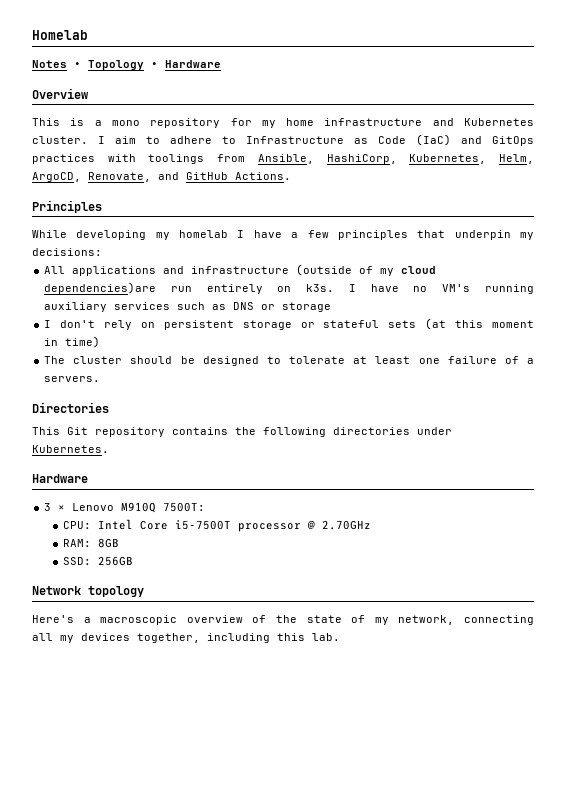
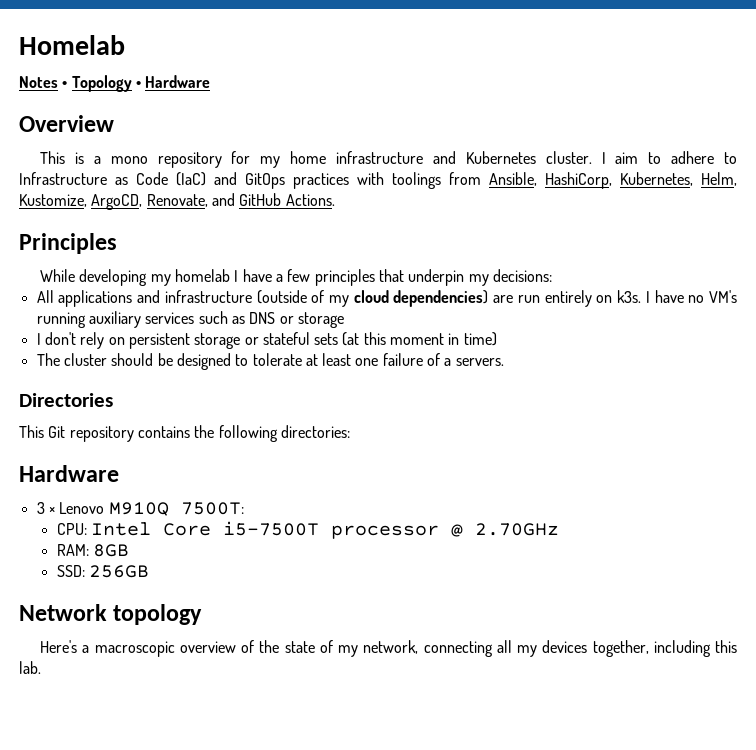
(534, 159) none -> [19,194,87,207] Kustomize,
[44,282,157,294] dependencies)are -> [393,290,514,307] dependencies) are
[333,427,452,435] [32,445,109,453] directories under Kubernetes. -> [280,425,350,438] directories:

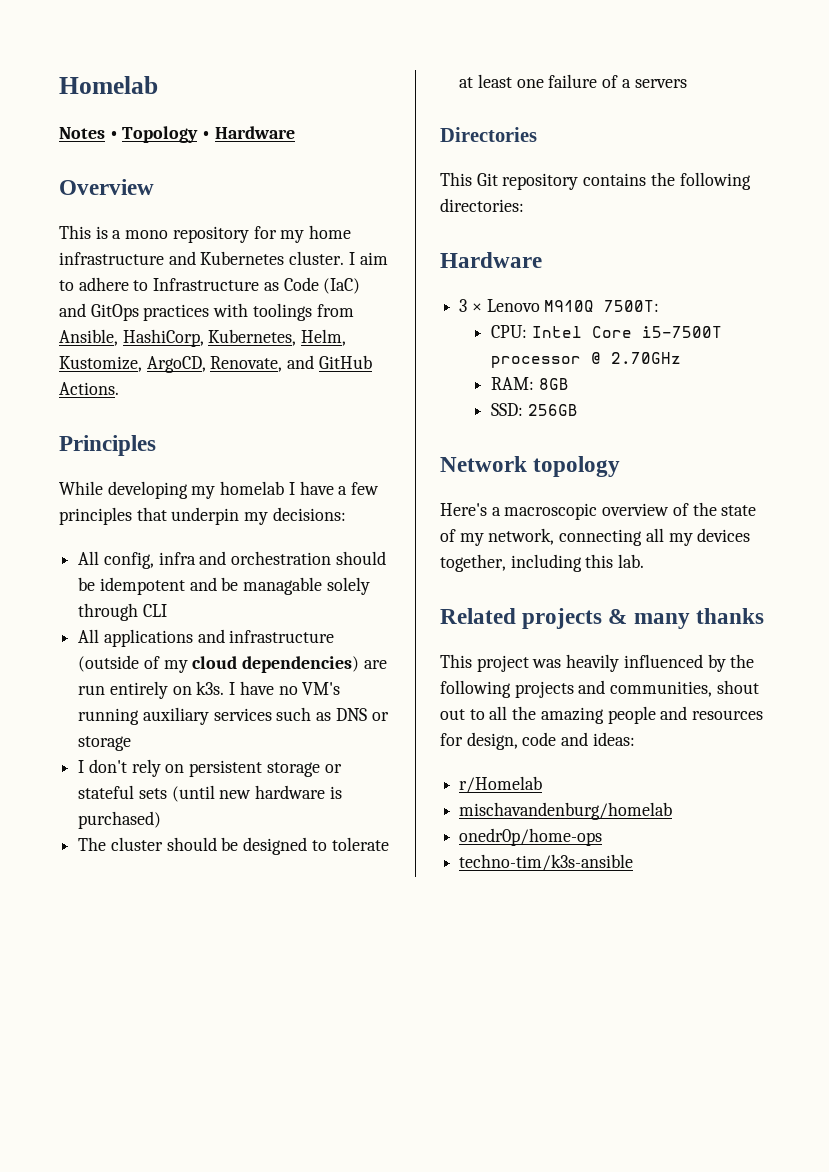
(552, 275) none -> [78,551,386,569] [78,577,370,595] [78,603,167,621] // All config, infra and orchestration should be idempotent and be managable solely through CLI
[342,332,497,346] (at this moment in time) -> [171,785,342,802] [78,811,162,829] (until new hardware is purchased)
[455,358,504,366] servers. -> [634,79,687,88] servers
(41, 667) none -> [440,608,764,629] [440,654,755,672] [440,680,759,698] [440,706,764,724] [440,732,635,750] [459,776,543,793] [459,802,673,820] [459,828,603,846] [459,854,634,871] // Related projects & many thanks // This project was heavily influenced by the following projects and communities, shout out to all the amazing people and resources for design, code and ideas: // r/Homelab // mischavandenburg/homelab // onedr0p/home-ops // techno-tim/k3s-ansible

